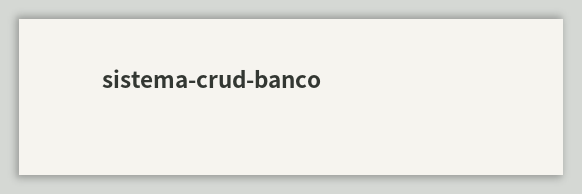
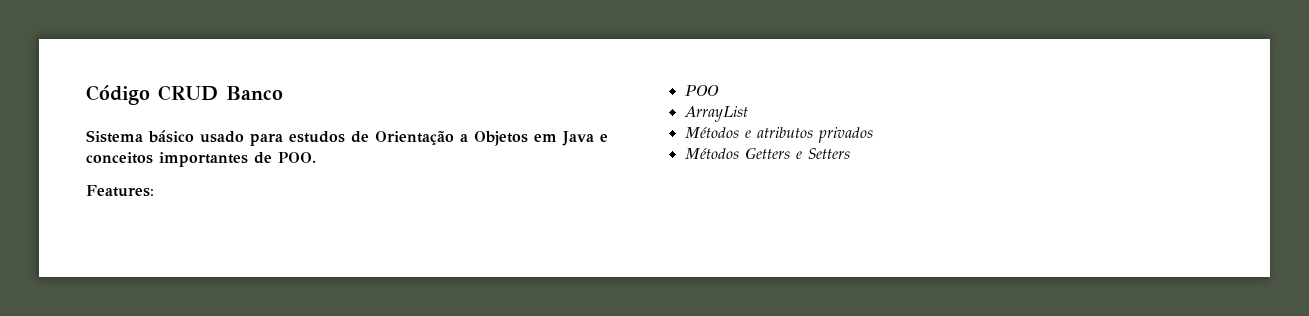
[102,69,321,88] sistema-crud-banco -> [86,85,283,105] [86,130,608,146] [86,152,316,167] [86,185,154,197] [684,85,719,96] [683,106,748,122] [684,127,873,143] [684,147,850,159] Código CRUD Banco // Sistema básico usado para estudos de Orientação a Objetos em Java e conceitos importantes de POO. // Features: // POO // ArrayList // Métodos e atributos privados // Métodos Getters e Setters

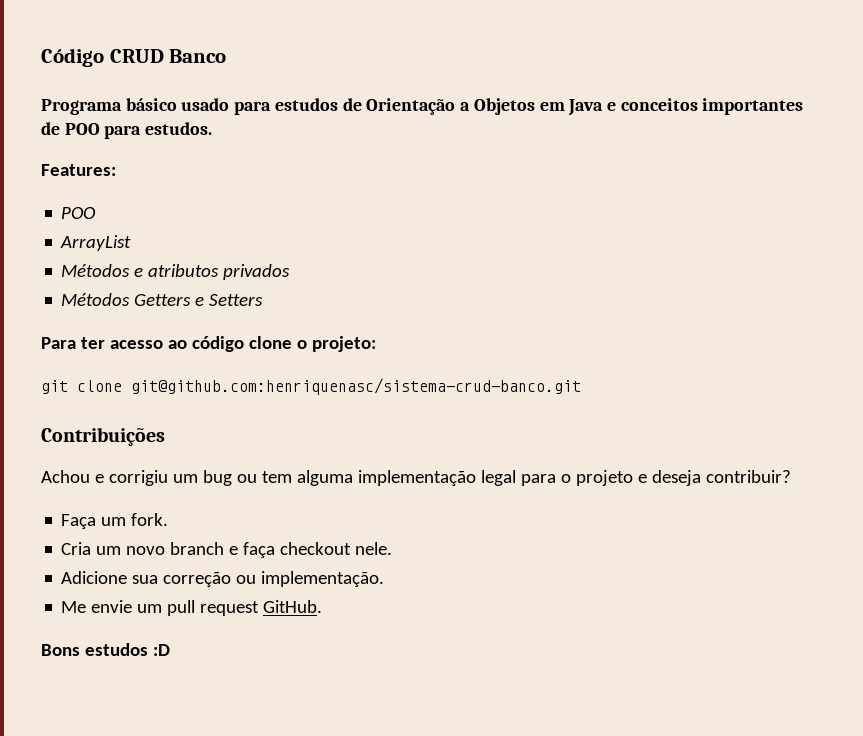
[86,130,143,143] Sistema -> [41,99,122,115] Programa
[278,152,316,163] POO. -> [64,122,213,139] POO para estudos.
(850, 153) none -> [41,336,376,352] [41,378,581,395] [41,427,165,446] [41,470,791,486] [61,513,169,529] [61,542,393,558] [61,571,385,587] [61,600,323,616] [41,643,170,656] // Para ter acesso ao código clone o projeto: // git clone git@github.com:henriquenasc/sistema-crud-banco.git // Contribuições // Achou e corrigiu um bug ou tem alguma implementação legal para o projeto e deseja contribuir? // Faça um fork. // Cria um novo branch e faça checkout nele. // Adicione sua correção ou implementação. // Me envie um pull request GitHub. // Bons estudos :D

